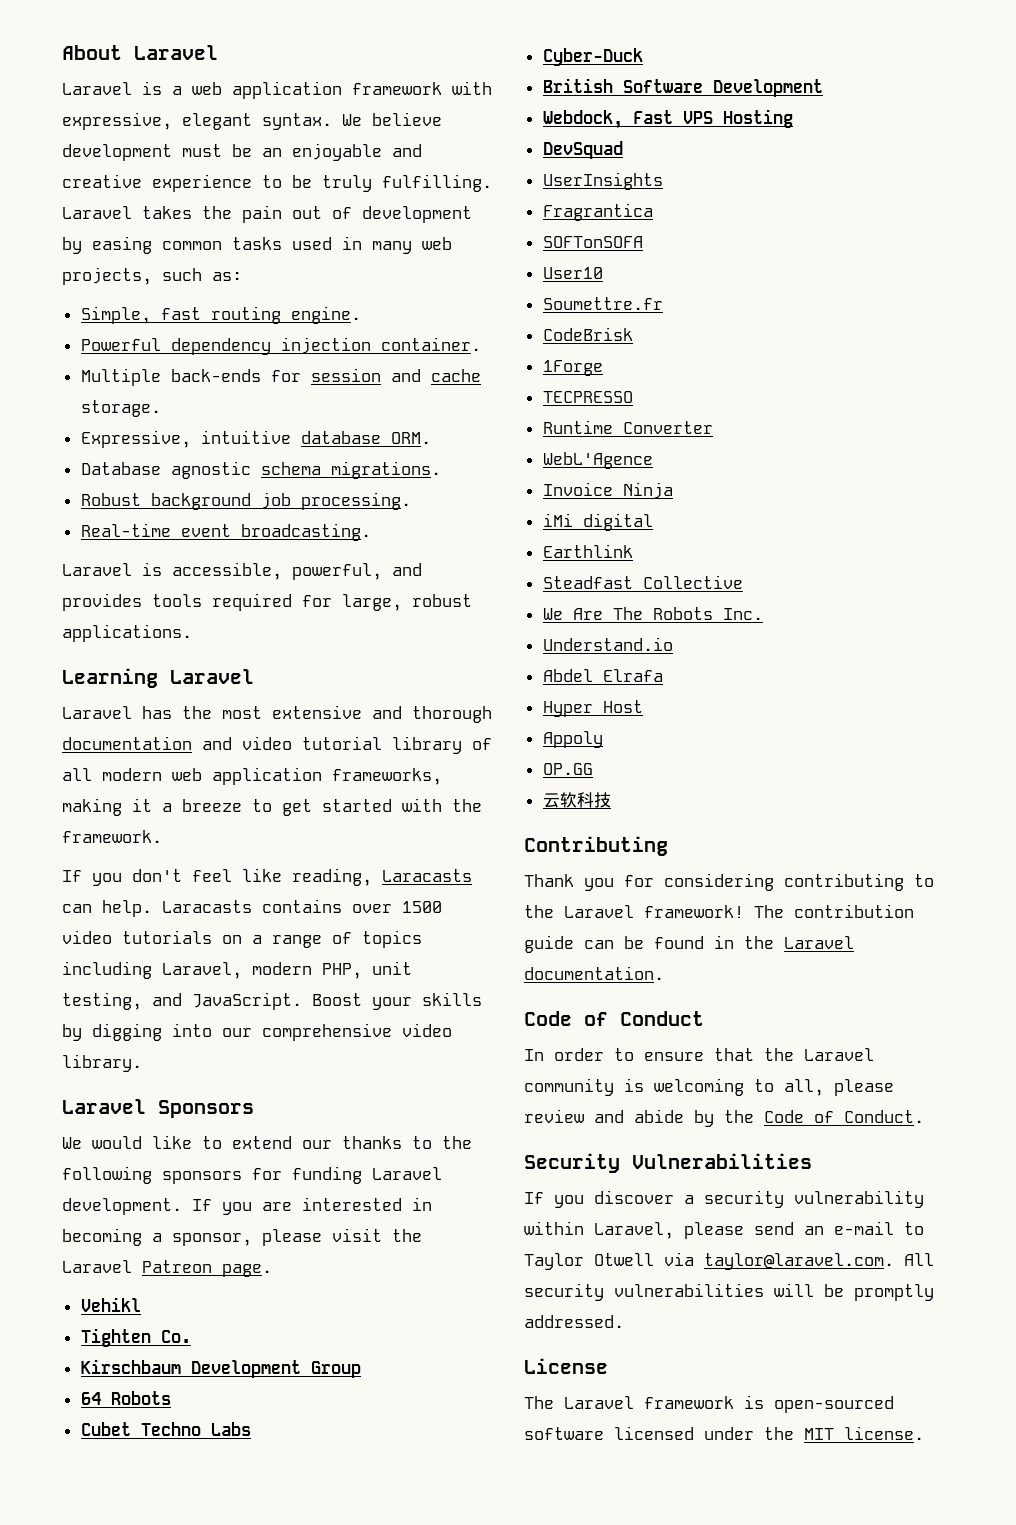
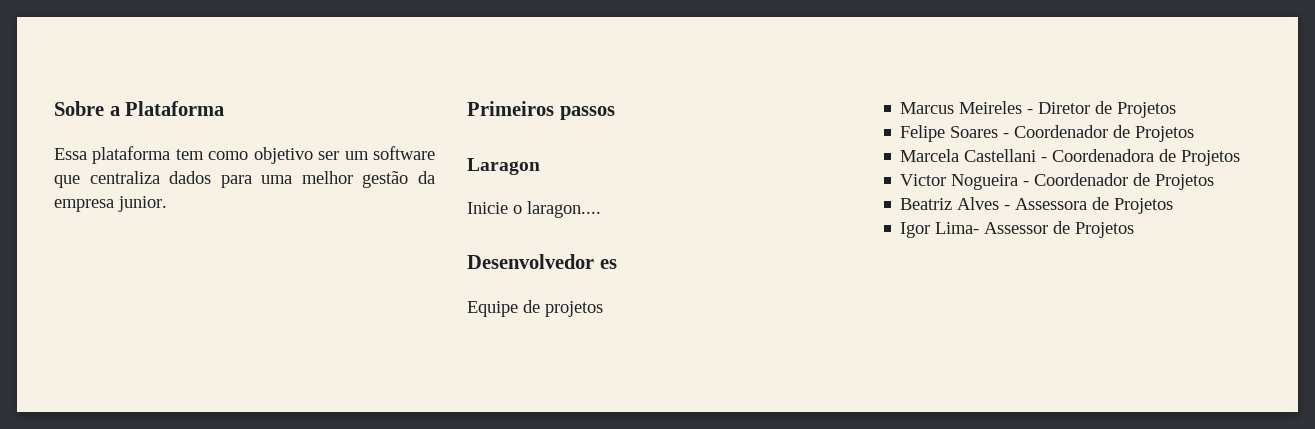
[62,45,218,60] [62,81,492,99] [62,112,442,130] [62,143,422,161] [62,174,492,192] [62,205,472,223] [62,236,452,254] [62,267,242,285] [80,306,361,324] [80,337,481,355] [80,368,481,386] [80,400,161,417] [80,430,431,448] [80,461,441,479] [80,492,411,510] [80,523,371,541] [62,562,422,580] [62,593,472,611] [62,624,192,642] [62,668,254,688] [62,705,492,723] [62,736,492,754] [62,767,442,785] [62,798,482,816] [62,830,162,843] [62,868,472,886] [62,899,442,917] [62,930,422,948] [62,961,412,979] [62,992,482,1010] [62,1023,452,1041] [62,1054,142,1072] [62,1099,254,1118] [62,1135,472,1149] [62,1166,442,1184] [62,1197,432,1215] [62,1228,422,1246] [62,1260,272,1277] [80,1297,141,1312] [80,1328,191,1347] [80,1359,361,1378] [80,1391,171,1405] [80,1422,251,1436] [542,48,643,66] [542,78,823,97] [542,109,793,129] [542,141,623,159] [542,172,663,190] [542,203,653,221] [542,236,643,248] [542,267,603,279] [542,297,663,310] [542,327,633,341] [542,360,603,376] [542,391,633,403] [542,420,713,434] [542,452,653,469] [542,482,673,499] [542,513,653,531] [542,544,633,558] [542,575,743,589] [542,607,763,620] [542,637,673,651] [542,669,663,682] [542,700,643,717] [542,731,603,748] [542,763,593,775] [542,792,611,808] [524,836,668,856] [524,873,934,891] [524,904,914,918] [524,935,854,953] [524,966,664,980] [524,1011,704,1026] [524,1048,874,1061] [524,1078,894,1096] [524,1109,924,1127] [524,1153,812,1173] [524,1190,924,1208] [524,1221,924,1239] [524,1252,934,1270] [524,1283,934,1301] [524,1315,624,1328] [524,1358,608,1374] [524,1395,894,1413] [524,1426,924,1440] About Laravel // Laravel is a web application framework with expressive, elegant syntax. We believe development must be an enjoyable and creative experience to be truly fulfilling. Laravel takes the pain out of development by easing common tasks used in many web projects, such as: // Simple, fast routing engine. // Powerful dependency injection container. // Multiple back-ends for session and cache storage. // Expressive, intuitive database ORM. // Database agnostic schema migrations. // Robust background job processing. // Real-time event broadcasting. // Laravel is accessible, powerful, and provides tools required for large, robust applications. // Learning Laravel // Laravel has the most extensive and thorough documentation and video tutorial library of all modern web application frameworks, making it a breeze to get started with the framework. // If you don't feel like reading, Laracasts can help. Laracasts contains over 1500 video tutorials on a range of topics including Laravel, modern PHP, unit testing, and JavaScript. Boost your skills by digging into our comprehensive video library. // Laravel Sponsors // We would like to extend our thanks to the following sponsors for funding Laravel development. If you are interested in becoming a sponsor, please visit the Laravel Patreon page. // Vehikl // Tighten Co. // Kirschbaum Development Group // 64 Robots // Cubet Techno Labs // Cyber-Duck // British Software Development // Webdock, Fast VPS Hosting // DevSquad // UserInsights // Fragrantica // SOFTonSOFA // User10 // Soumettre.fr // CodeBrisk // 1Forge // TECPRESSO // Runtime Converter // WebL'Agence // Invoice Ninja // iMi digital // Earthlink // Steadfast Collective // We Are The Robots Inc. // Understand.io // Abdel Elrafa // Hyper Host // Appoly // OP.GG // 云软科技 // Contributing // Thank you for considering contributing to the Laravel framework! The contribution guide can be found in the Laravel documentation. // Code of Conduct // In order to ensure that the Laravel community is welcoming to all, please review and abide by the Code of Conduct. // Security Vulnerabilities // If you discover a security vulnerability within Laravel, please send an e-mail to Taylor Otwell via taylor@laravel.com. All security vulnerabilities will be promptly addressed. // License // The Laravel framework is open-sourced software licensed under the MIT license. -> [54,101,225,116] [54,146,435,164] [54,171,435,188] [54,196,167,212] [467,101,615,120] [467,158,540,175] [467,201,601,218] [467,254,617,269] [467,300,603,317] [900,101,1177,118] [900,125,1195,142] [900,149,1241,166] [900,173,1215,190] [900,197,1174,214] [900,221,1135,238] Sobre a Plataforma // Essa plataforma tem como objetivo ser um software que centraliza dados para uma melhor gestão da empresa junior. // Primeiros passos // Laragon // Inicie o laragon.... // Desenvolvedor es // Equipe de projetos // Marcus Meireles - Diretor de Projetos // Felipe Soares - Coordenador de Projetos // Marcela Castellani - Coordenadora de Projetos // Victor Nogueira - Coordenador de Projetos // Beatriz Alves - Assessora de Projetos // Igor Lima- Assessor de Projetos

